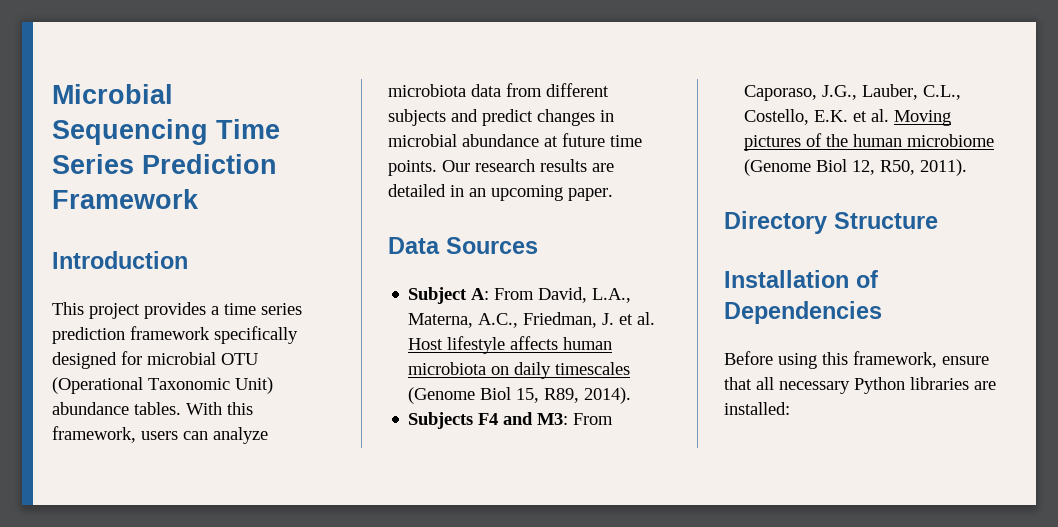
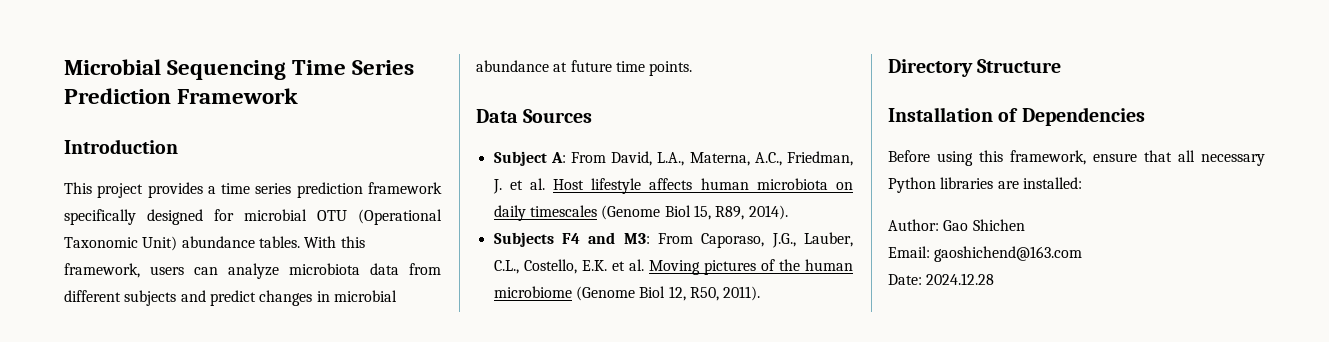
[442,159,614,172] [388,184,613,201] Our research results are detailed in an upcoming paper. -> (693, 68) none
(790, 408) none -> [888,219,1025,231] [888,246,1083,262] [888,273,995,285] // Author: Gao Shichen // Email: gaoshichend@163.com // Date: 2024.12.28

